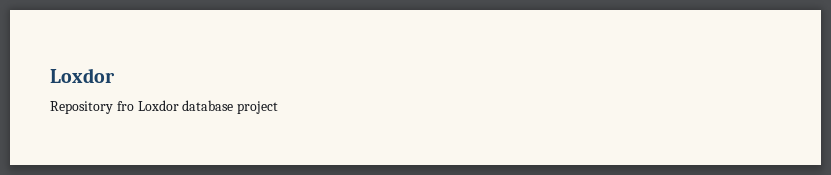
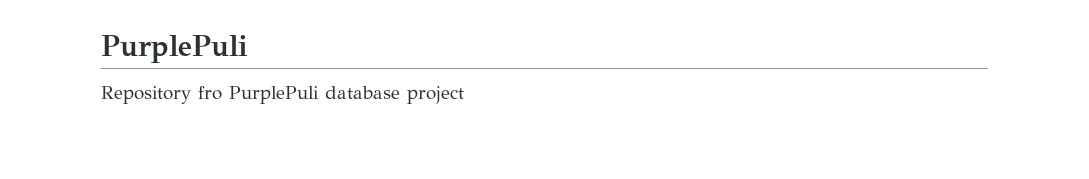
[50,68,115,83] Loxdor -> [101,35,248,63] PurplePuli
[137,100,179,111] Loxdor -> [229,86,319,104] PurplePuli

